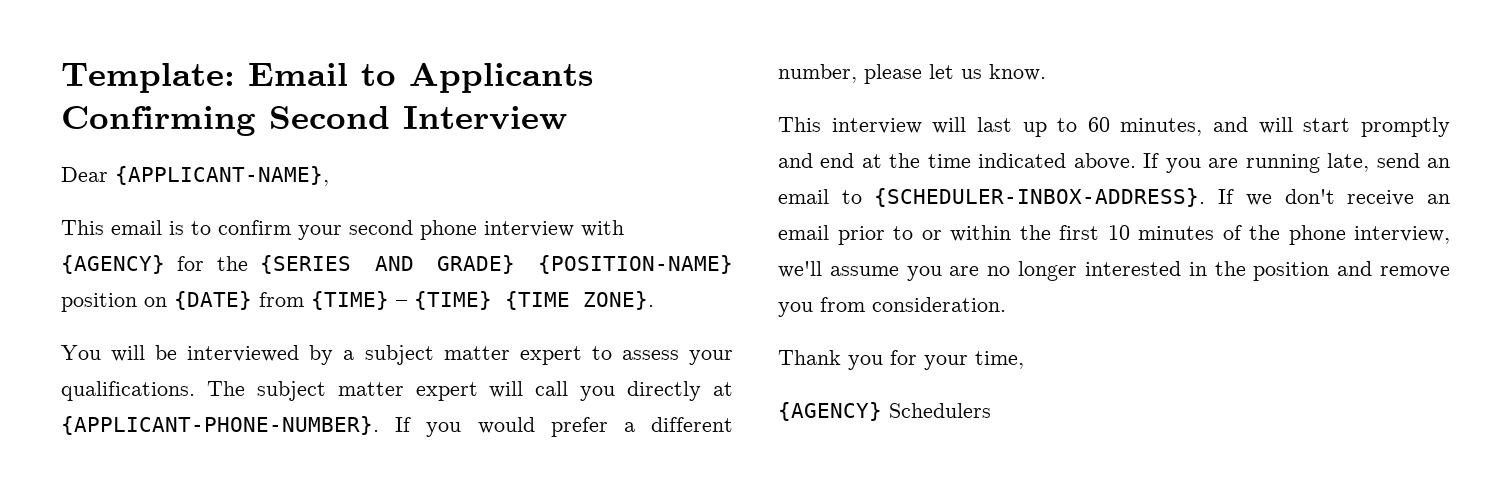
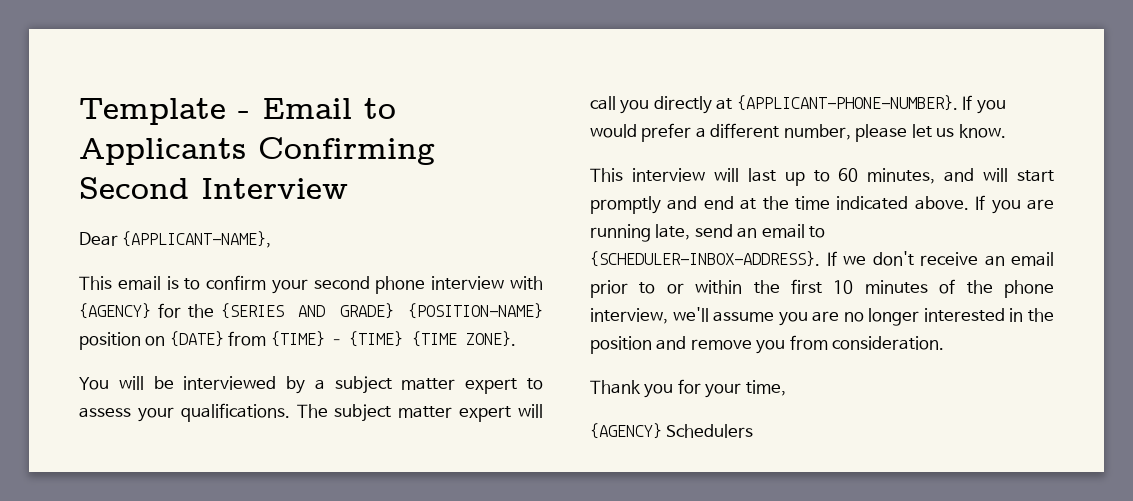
[61,63,235,93] Template: -> [79,98,250,125] Template -

